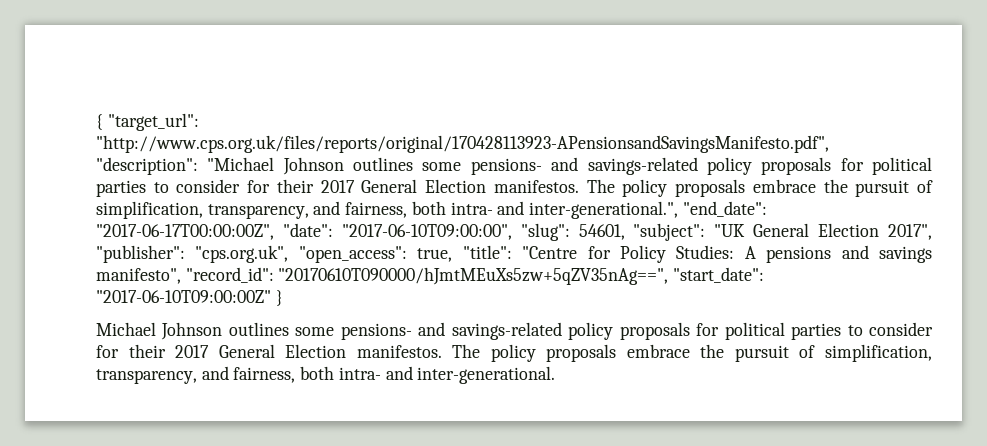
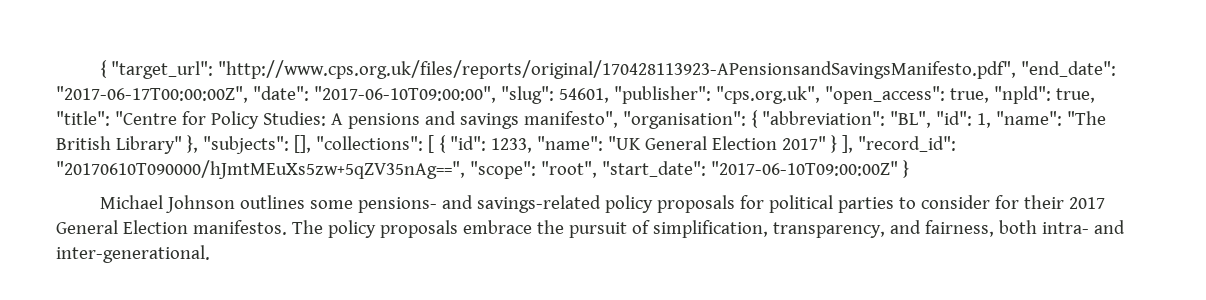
[96,157,933,175] [96,179,934,197] [96,201,679,219] "description": "Michael Johnson outlines some pensions- and savings-related policy proposals for political parties to consider for their 2017 General Election manifestos. The policy proposals embrace the pursuit of simplification, transparency, and fairness, both intra- and inter-generational.", -> (1017, 69) none
[633,223,933,241] "subject": "UK General Election 2017", -> (609, 95) none
(453, 255) none -> [993,86,1095,104] "npld": true,
[185,267,669,285] "record_id": "20170610T090000/hJmtMEuXs5zw+5qZV35nAg==", -> [622,110,1106,129] [56,135,956,154] [56,160,597,179] "organisation": { "abbreviation": "BL", "id": 1, "name": "The British Library" }, "subjects": [], "collections": [ { "id": 1233, "name": "UK General Election 2017" } ], "record_id": "20170610T090000/hJmtMEuXs5zw+5qZV35nAg==", "scope": "root",

